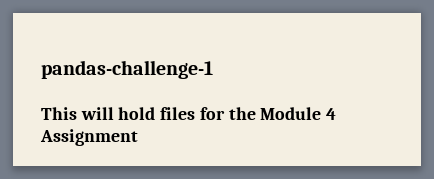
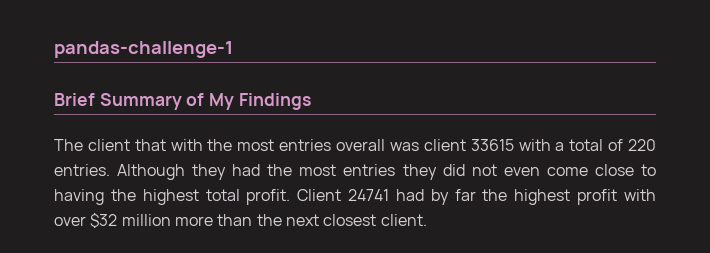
[41,107,337,120] [40,129,138,146] This will hold files for the Module 4 Assignment -> [54,93,311,110] [54,139,657,151] [54,164,657,180] [54,189,656,205] [54,213,427,228] Brief Summary of My Findings // The client that with the most entries overall was client 33615 with a total of 220 entries. Although they had the most entries they did not even come close to having the highest total profit. Client 24741 had by far the highest profit with over $32 million more than the next closest client.

